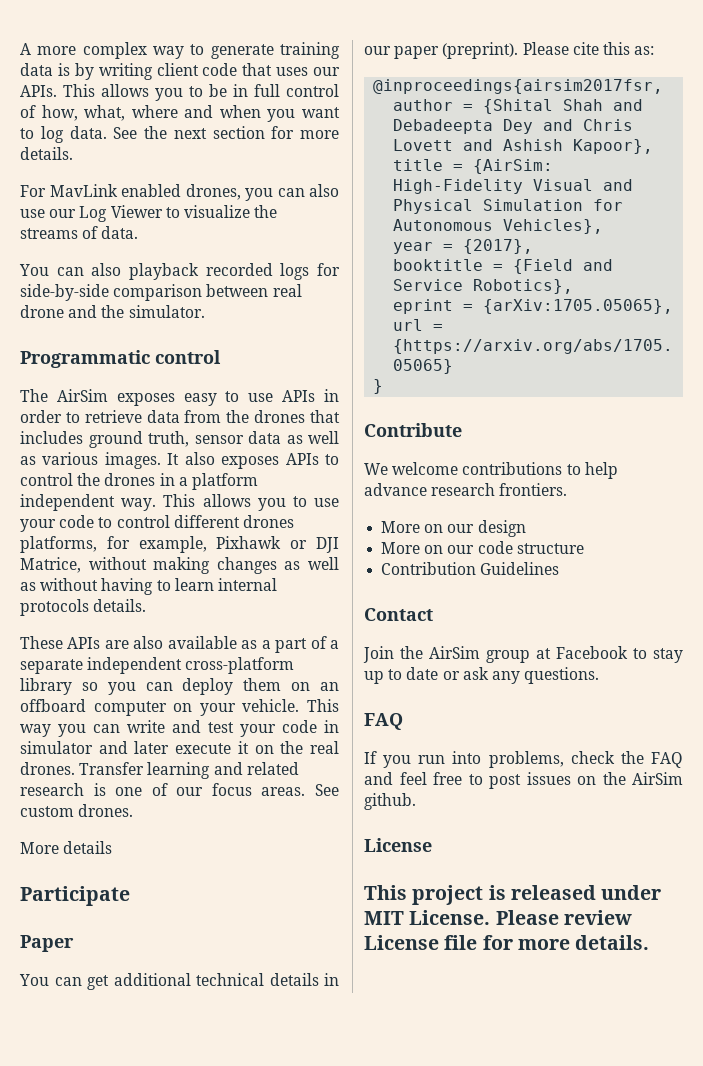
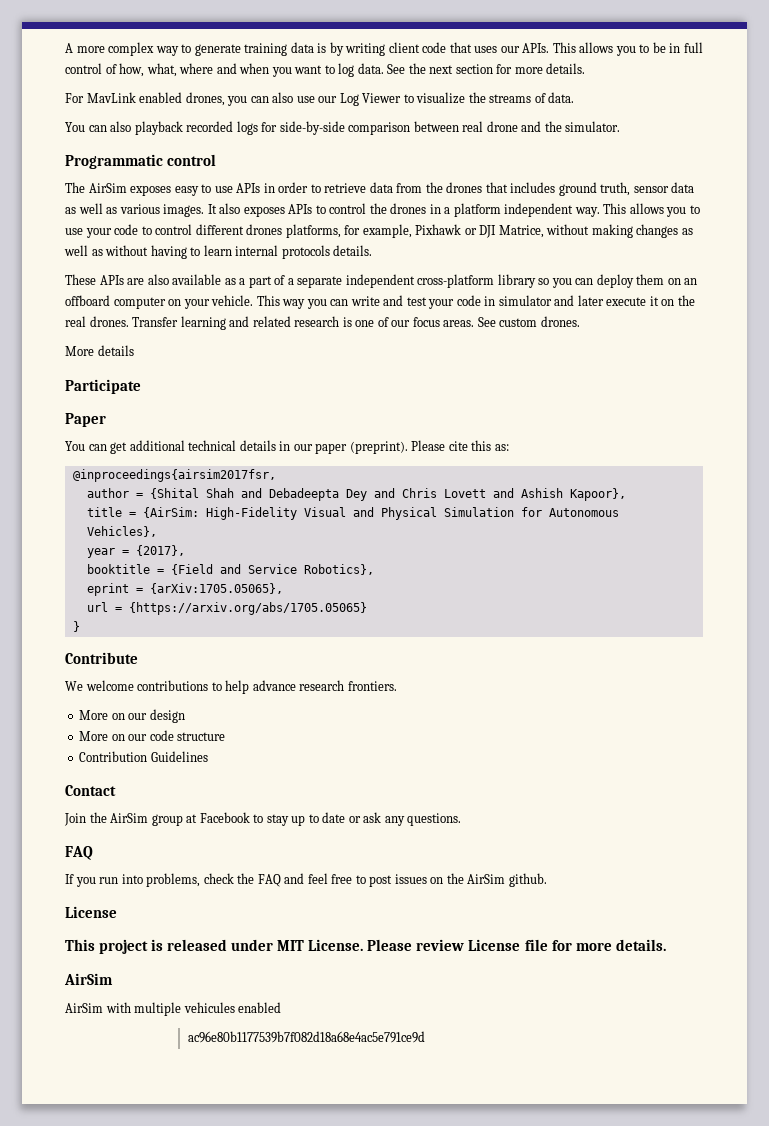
(650, 942) none -> [64,973,113,985] [65,1002,282,1016] [187,1031,425,1043] // AirSim // AirSim with multiple vehicules enabled // ac96e80b1177539b7f082d18a68e4ac5e791ce9d

